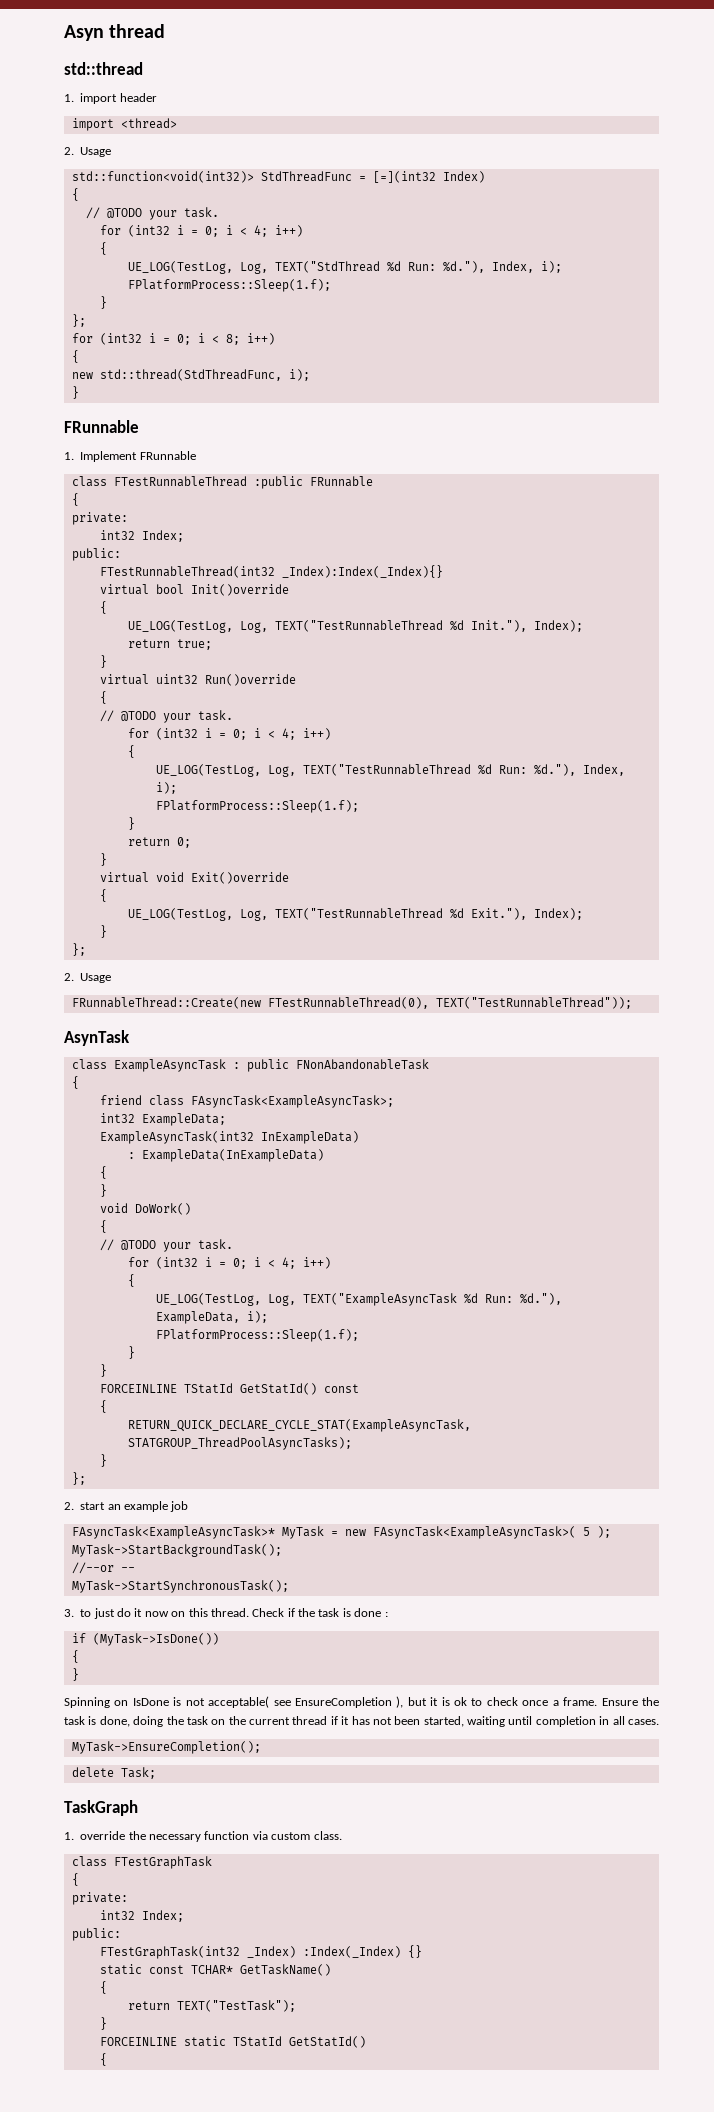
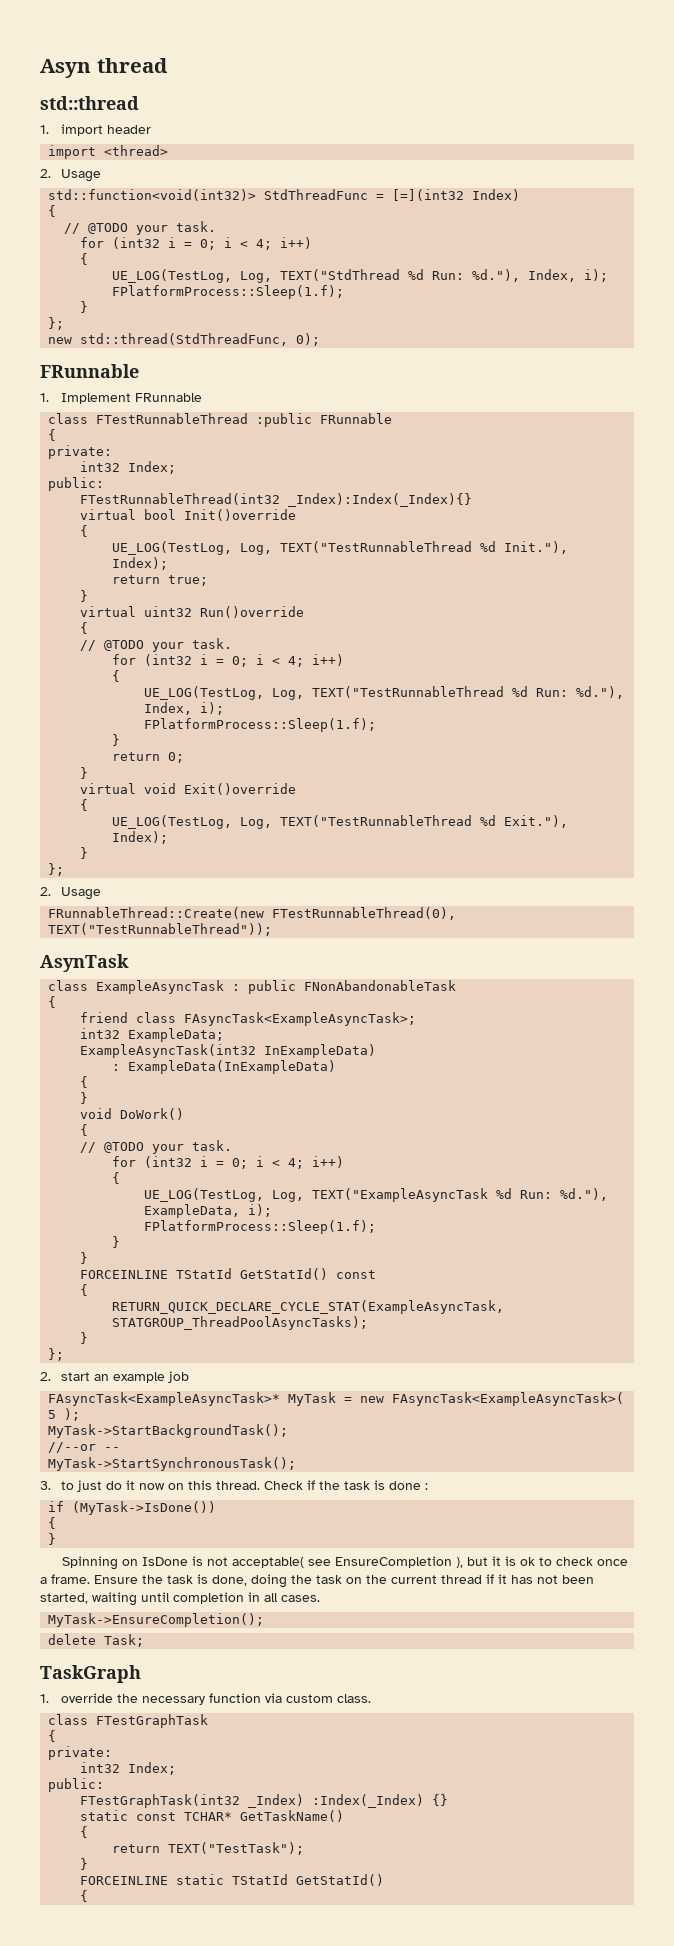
[71,333,275,345] [71,350,79,363] // for (int32 i = 0; i < 8; i++) // { -> (65, 323) none
[288,369,310,381] [71,386,79,399] i); // } -> [296,333,321,346] 0);

